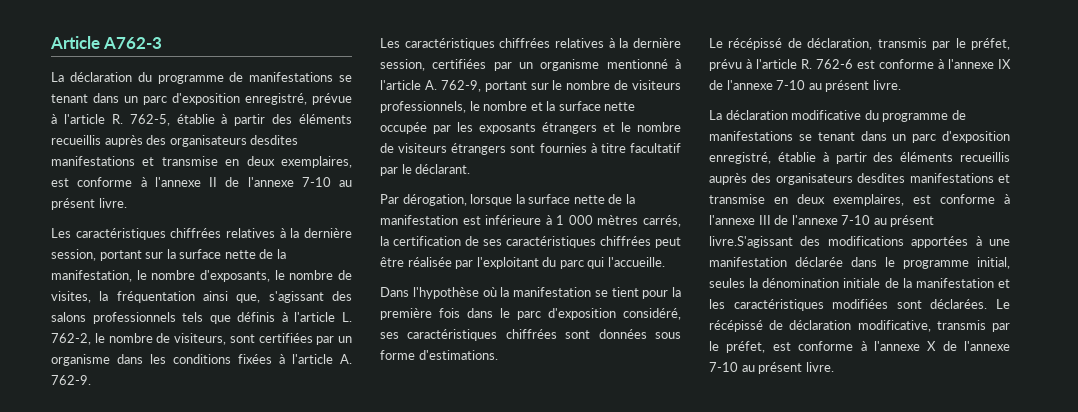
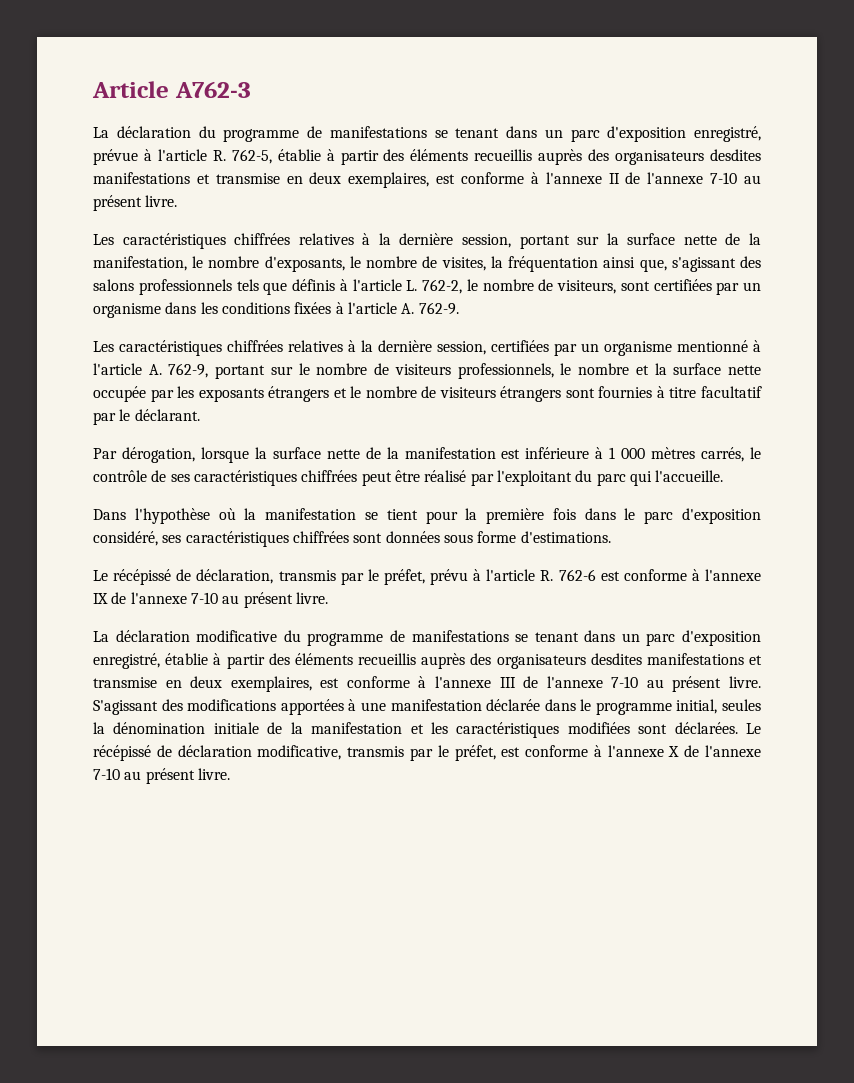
[380,236,461,246] la certification -> [750,447,761,459] [93,470,147,482] le contrôle
[407,257,452,267] réalisée -> [424,470,467,482] réalisé
[709,236,793,248] livre.S'agissant -> [728,676,761,688] [93,700,158,715] livre. S'agissant

